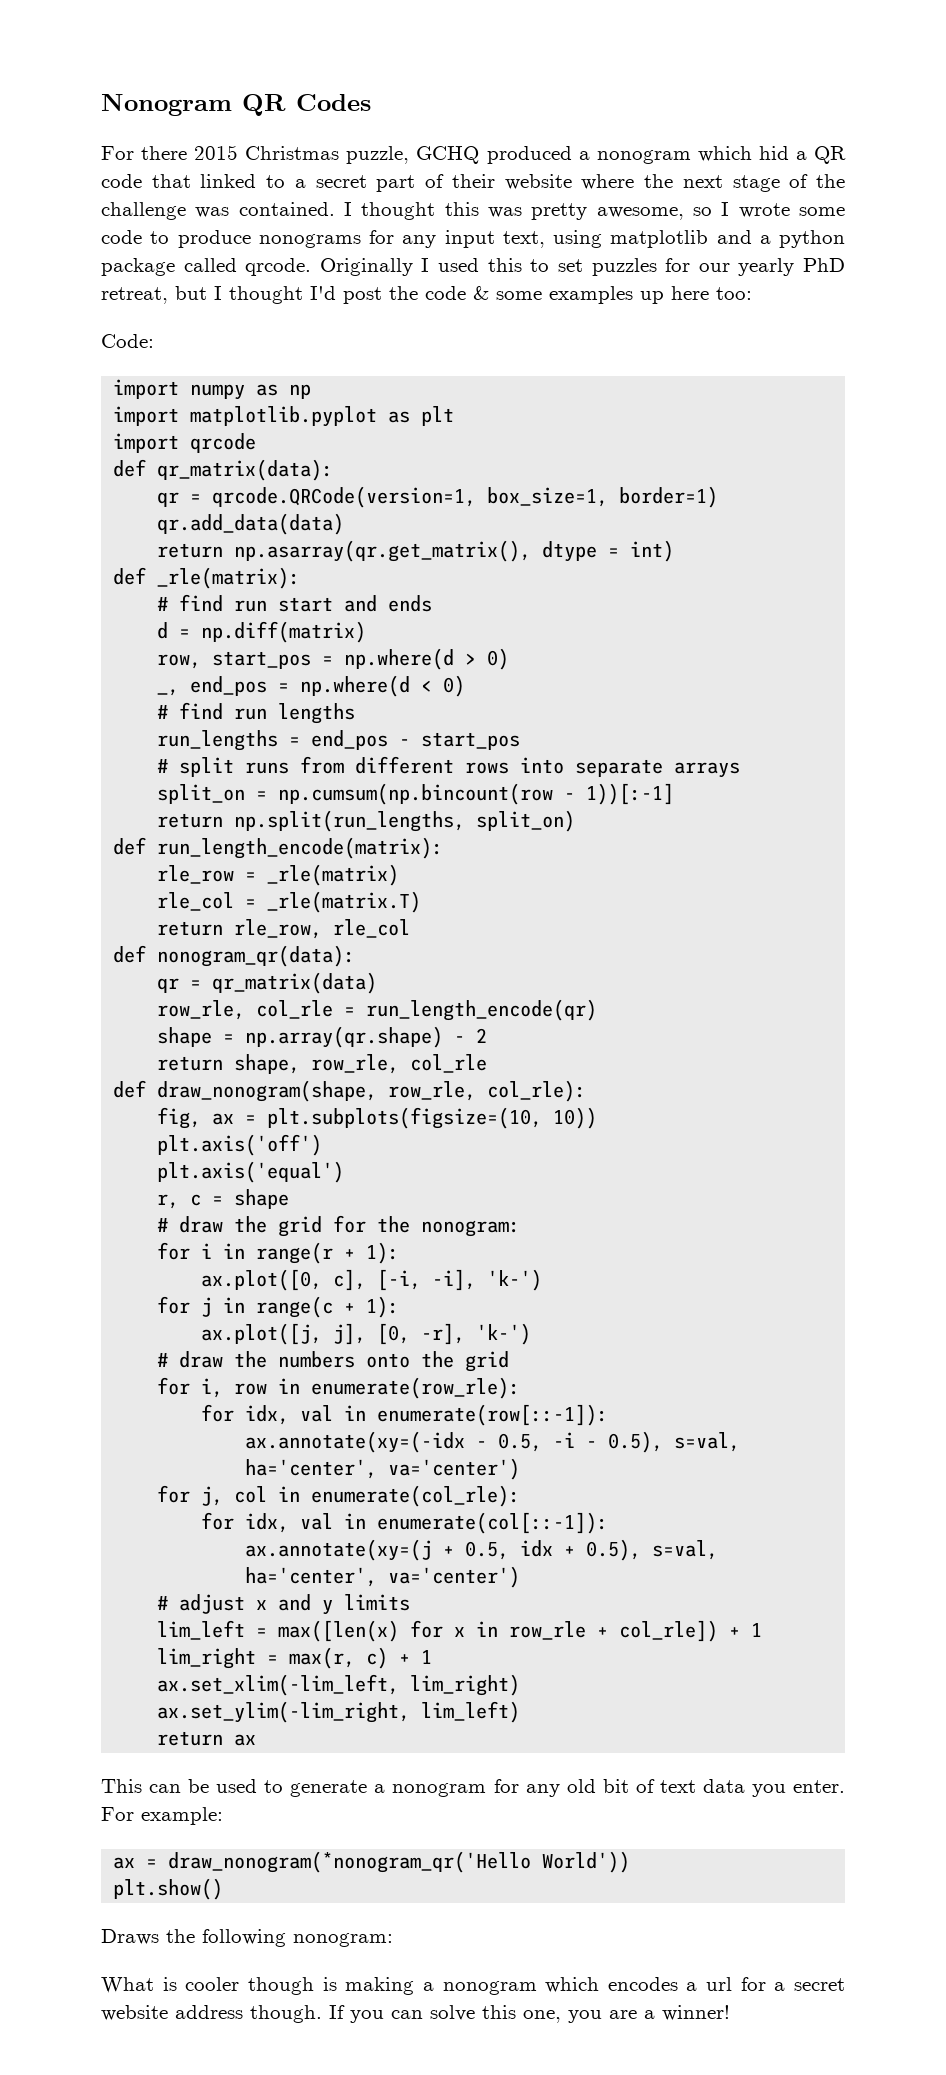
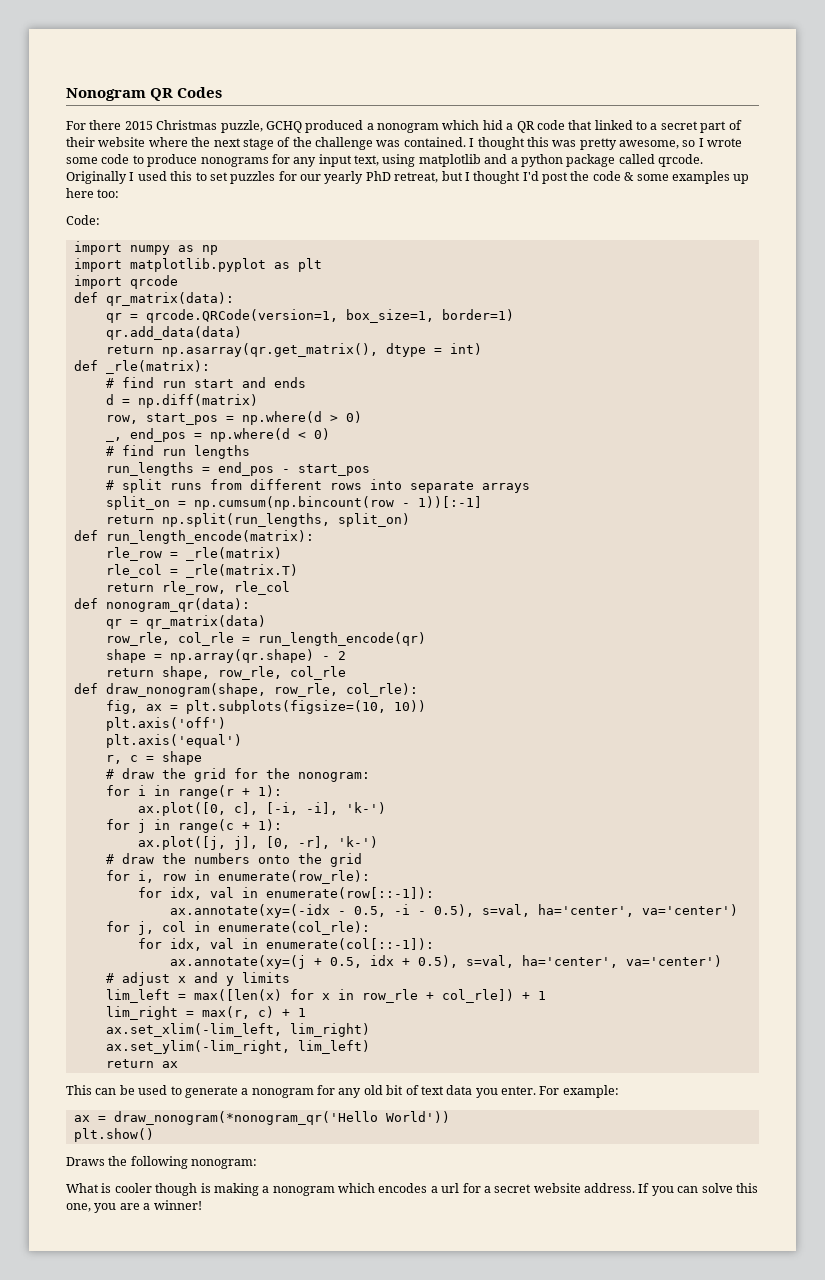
[175,2005,322,2023] address though. -> [584,1183,635,1193] address.

